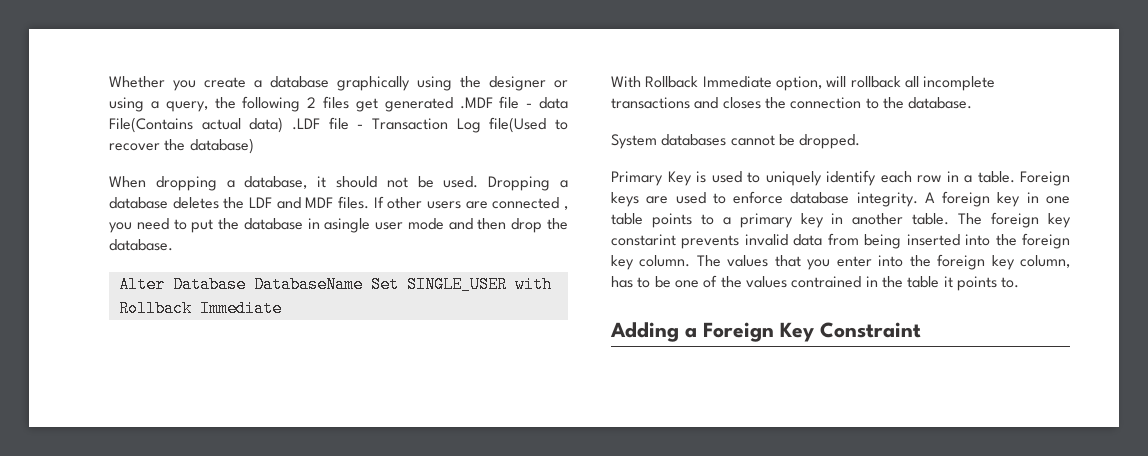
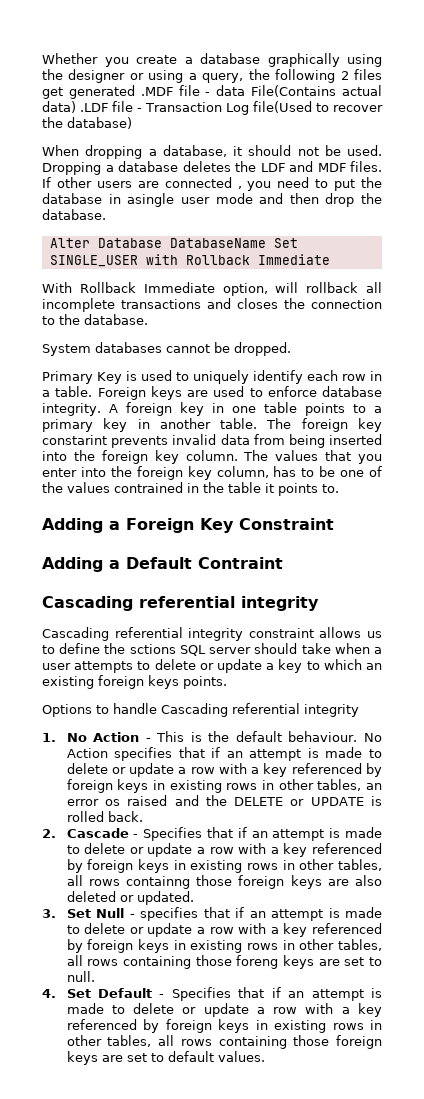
(921, 330) none -> [42,557,283,572] [42,596,319,611] [42,627,382,641] [42,643,383,656] [42,659,382,673] [42,675,227,689] [42,703,359,717] [42,731,382,742] [66,747,382,761] [66,763,382,777] [66,779,382,793] [66,795,382,806] [66,811,143,822] [42,827,382,841] [66,843,383,857] [66,859,382,873] [66,875,382,889] [66,891,194,905] [42,907,382,921] [66,923,383,937] [66,939,382,953] [66,955,382,969] [66,971,95,982] [42,987,382,1001] [66,1003,382,1017] [66,1019,382,1033] [66,1035,382,1049] [66,1051,265,1065] // Adding a Default Contraint // Cascading referential integrity // Cascading referential integrity constraint allows us to define the sctions SQL server should take when a user attempts to delete or update a key to which an existing foreign keys points. // Options to handle Cascading referential integrity // 1. No Action - This is the default behaviour. No Action specifies that if an attempt is made to delete or update a row with a key referenced by foreign keys in existing rows in other tables, an error os raised and the DELETE or UPDATE is rolled back. // 2. Cascade - Specifies that if an attempt is made to delete or update a row with a key referenced by foreign keys in existing rows in other tables, all rows containng those foreign keys are also deleted or updated. // 3. Set Null - specifies that if an attempt is made to delete or update a row with a key referenced by foreign keys in existing rows in other tables, all rows containing those foreng keys are set to null. // 4. Set Default - Specifies that if an attempt is made to delete or update a row with a key referenced by foreign keys in existing rows in other tables, all rows containing those foreign keys are set to default values.

